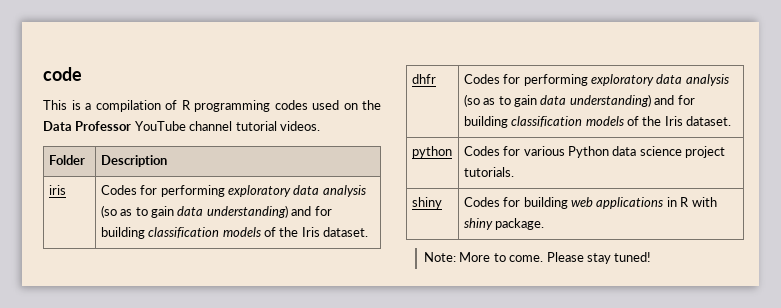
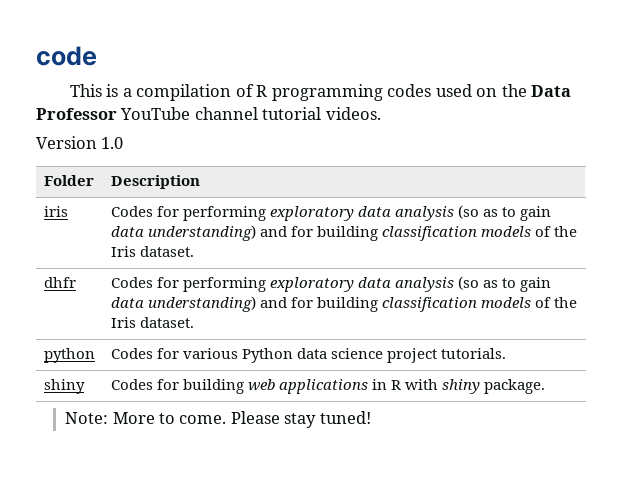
(320, 126) none -> [36,136,124,149] // Version 1.0

